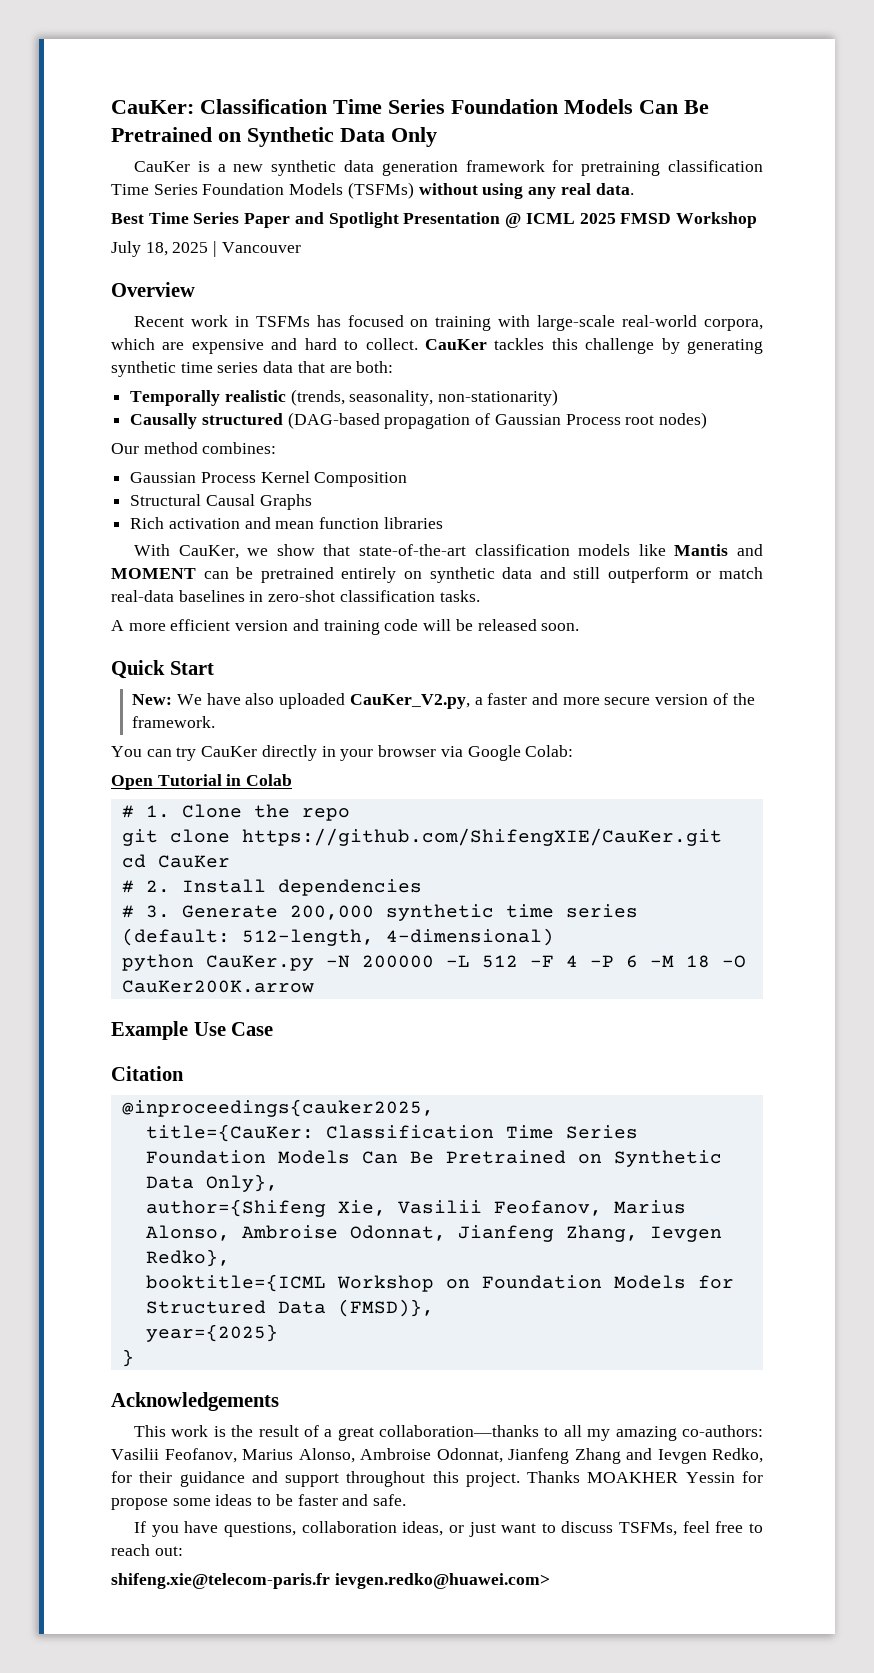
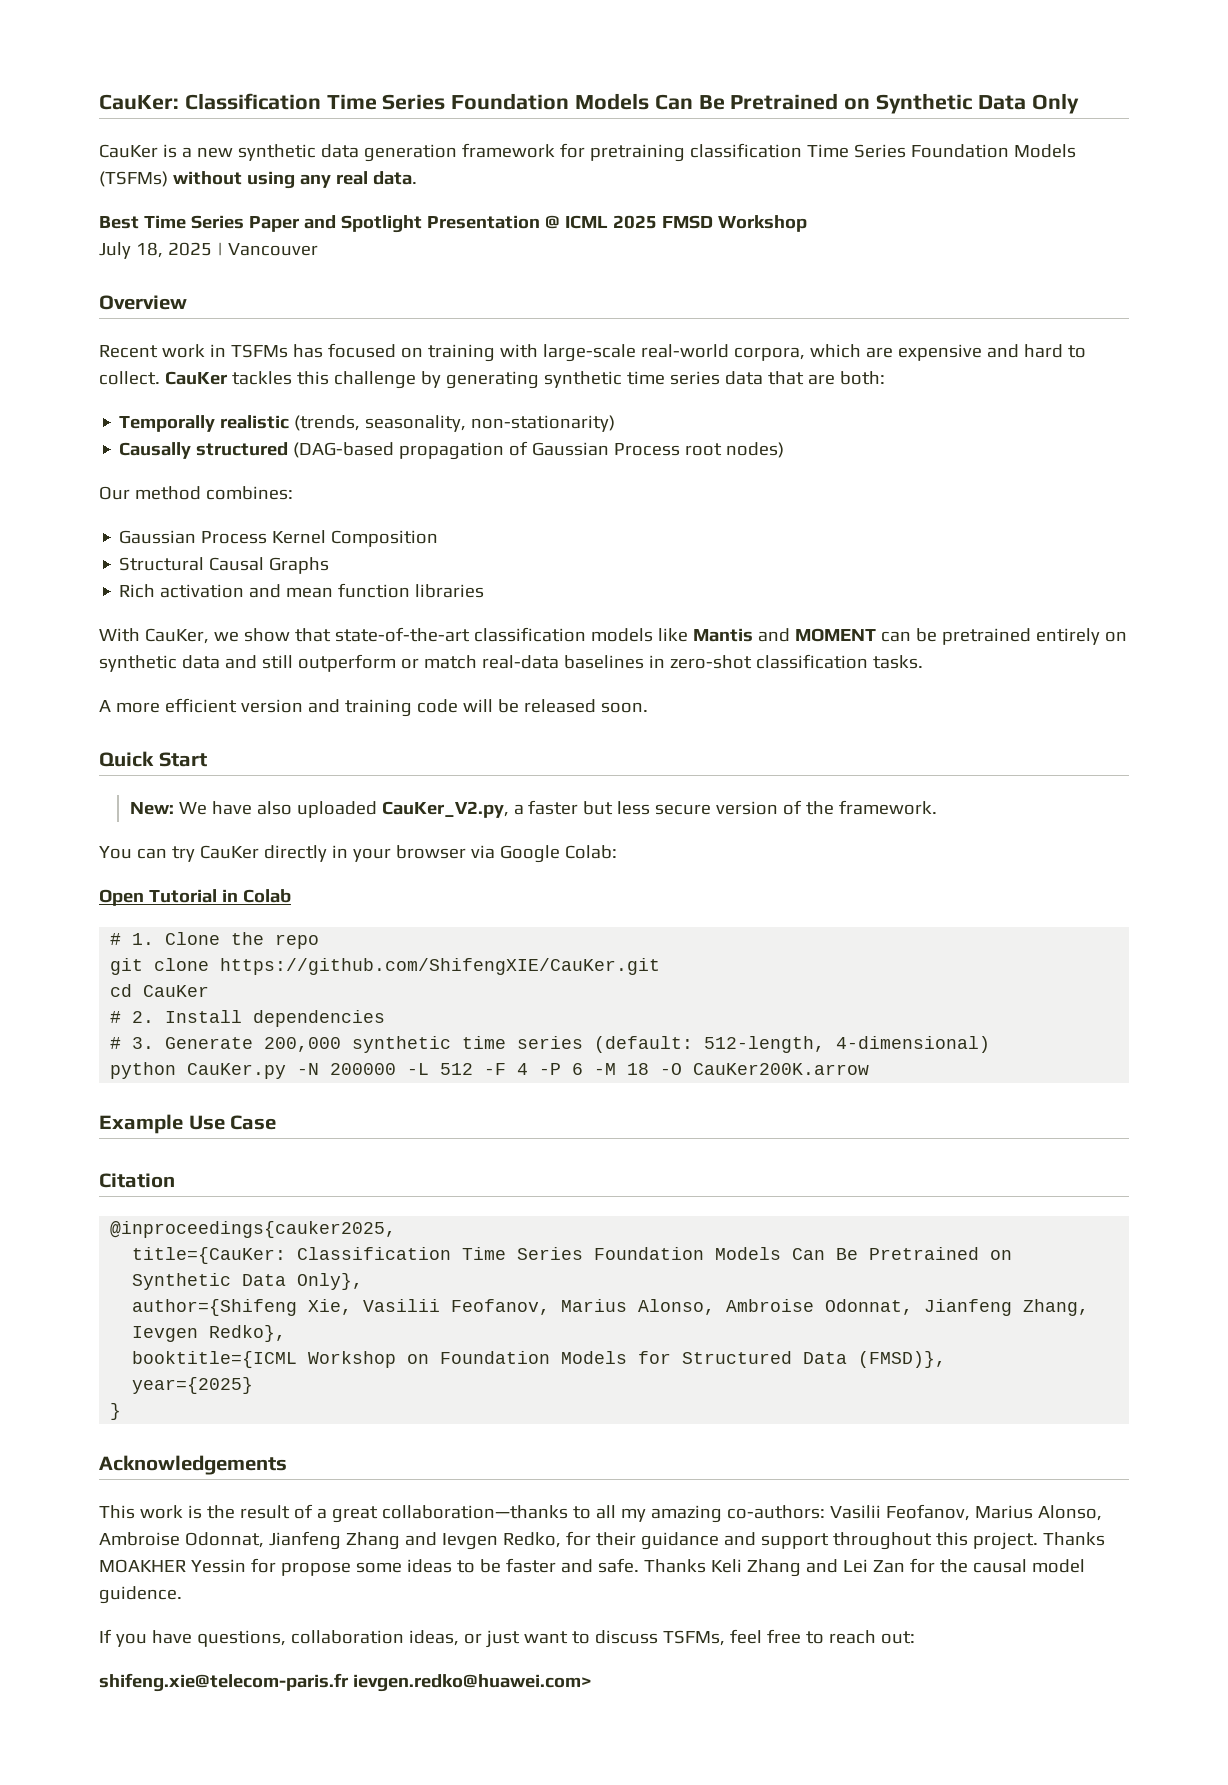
[531,693,600,705] and more -> [583,801,651,815] but less
(407, 1500) none -> [643,1558,1085,1577] [99,1586,182,1604] Thanks Keli Zhang and Lei Zan for the causal model guidence.

